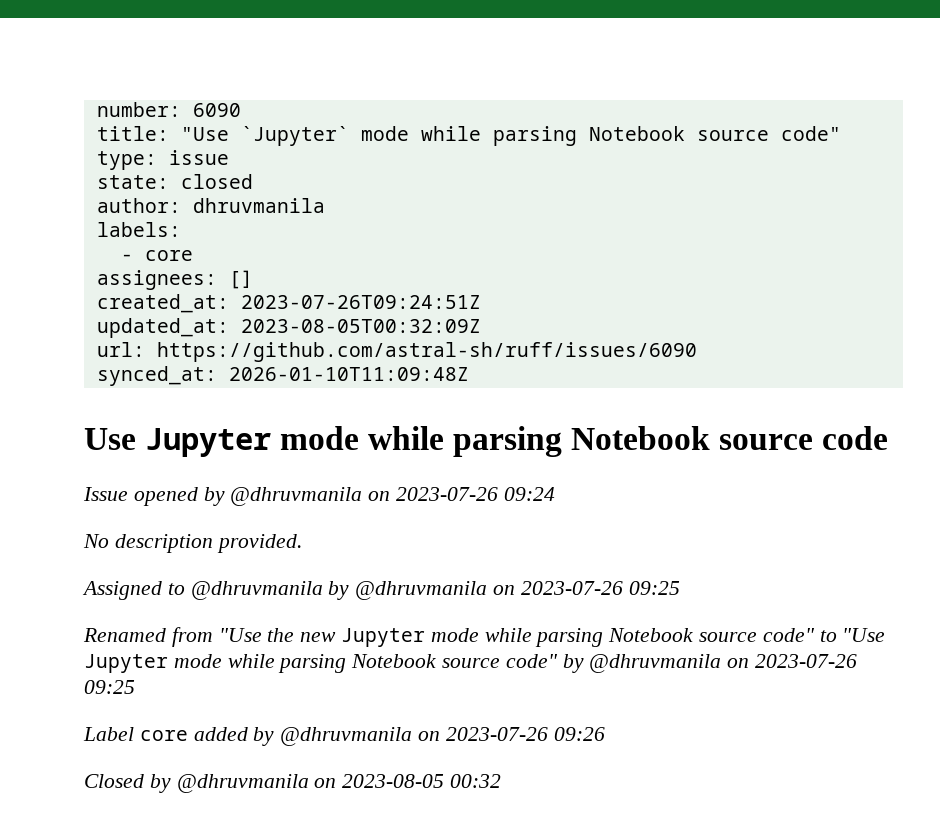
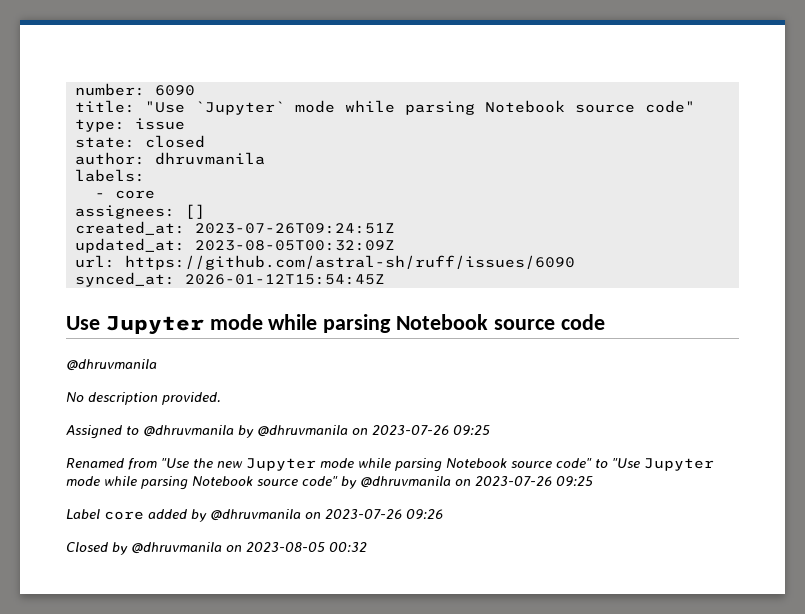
[228,367,469,381] 2026-01-10T11:09:48Z -> [184,274,385,285] 2026-01-12T15:54:45Z
[83,487,555,506] Issue opened by @dhruvmanila on 2023-07-26 09:24 -> [66,359,157,371] @dhruvmanila

